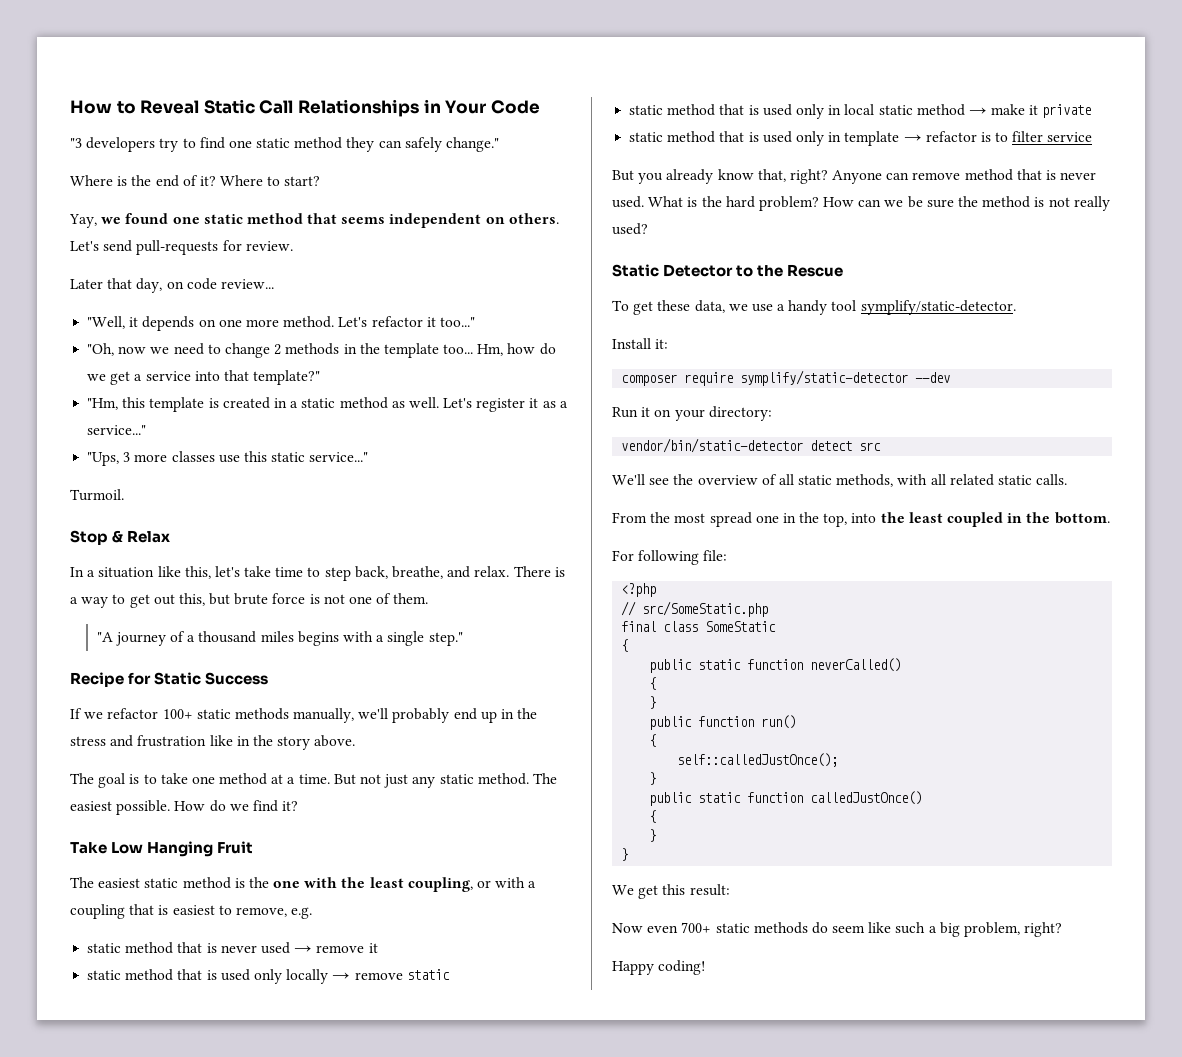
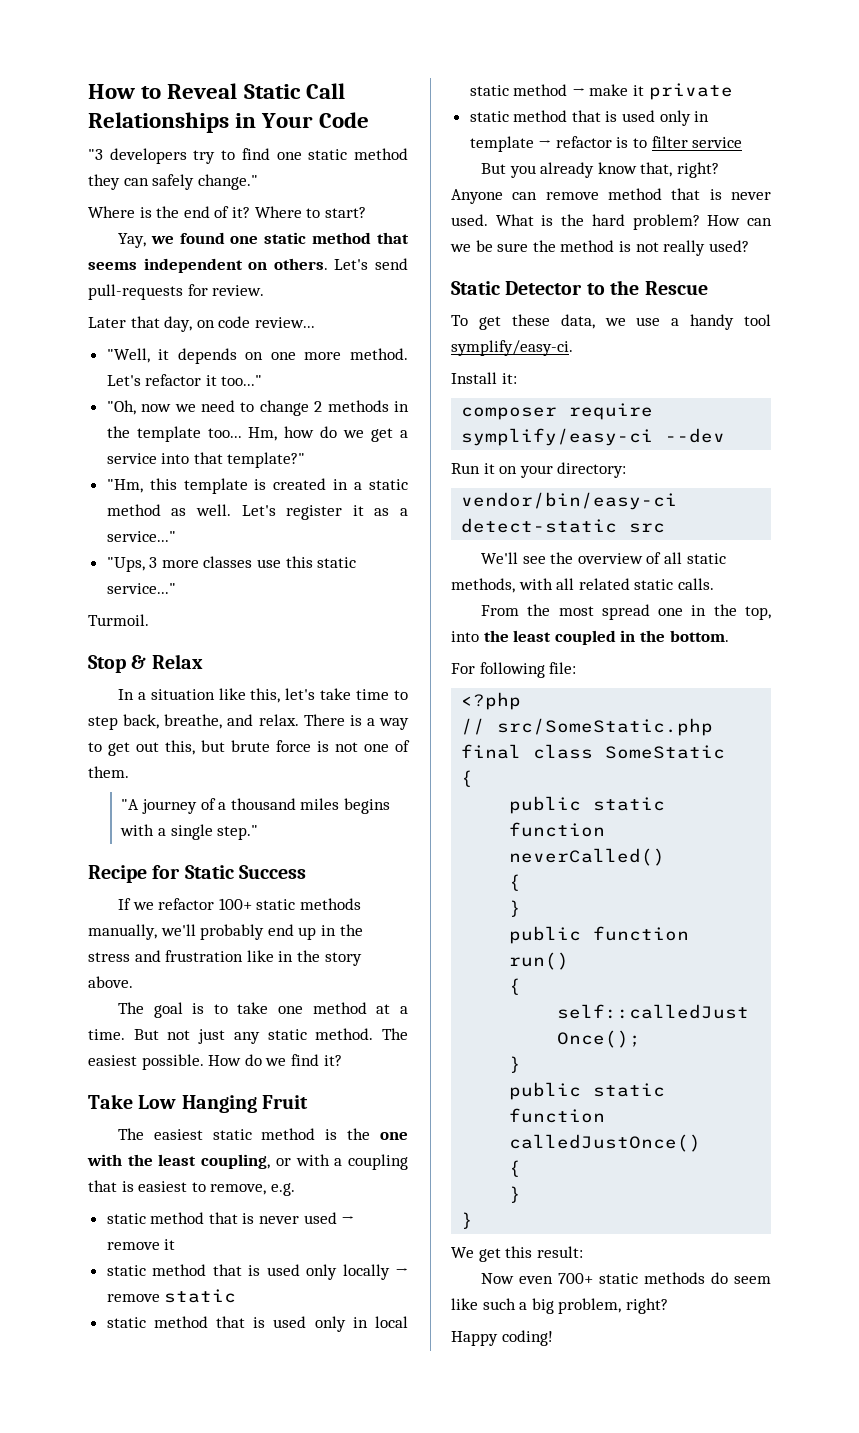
[860,300,1016,315] symplify/static-detector. -> [451,340,573,356] symplify/easy-ci.
[740,370,909,386] symplify/static-detector -> [461,428,654,446] symplify/easy-ci
[621,438,853,453] vendor/bin/static-detector detect -> [461,492,678,510] [461,518,618,533] vendor/bin/easy-ci detect-static

